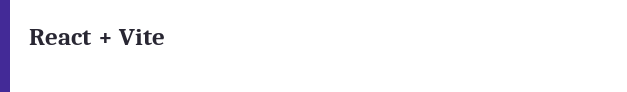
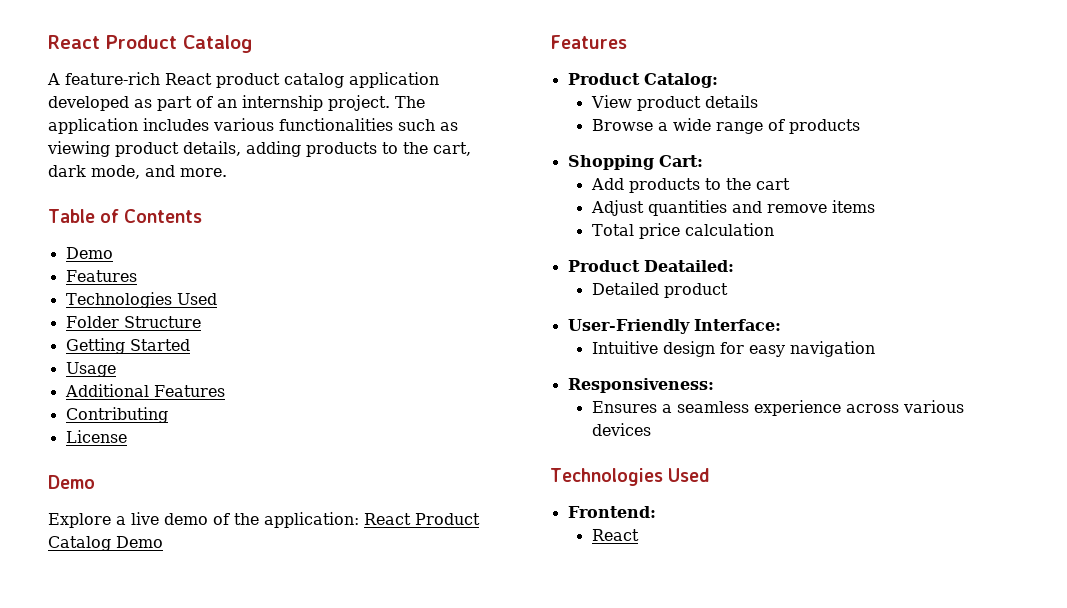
[29,29,166,45] React + Vite -> [48,35,252,53] [47,72,439,88] [48,95,425,111] [48,118,458,134] [47,141,471,157] [48,165,227,179] [48,209,203,223] [65,247,113,259] [65,270,137,282] [65,292,217,308] [65,316,201,328] [65,338,190,354] [65,362,116,377] [64,384,225,397] [65,407,168,423] [65,430,127,443] [48,475,95,489] [48,512,480,528] [48,536,163,551] [550,35,627,49] [567,73,718,88] [590,95,758,111] [591,118,860,134] [567,155,703,170] [590,178,790,193] [590,200,875,216] [591,223,774,239] [567,260,734,272] [591,282,728,298] [567,319,781,334] [591,341,875,357] [567,378,714,393] [591,400,964,416] [591,423,651,436] [550,468,711,486] [567,506,656,518] [591,529,639,541] React Product Catalog // A feature-rich React product catalog application developed as part of an internship project. The application includes various functionalities such as viewing product details, adding products to the cart, dark mode, and more. // Table of Contents // Demo // Features // Technologies Used // Folder Structure // Getting Started // Usage // Additional Features // Contributing // License // Demo // Explore a live demo of the application: React Product Catalog Demo // Features // Product Catalog: // View product details // Browse a wide range of products // Shopping Cart: // Add products to the cart // Adjust quantities and remove items // Total price calculation // Product Deatailed: // Detailed product // User-Friendly Interface: // Intuitive design for easy navigation // Responsiveness: // Ensures a seamless experience across various devices // Technologies Used // Frontend: // React

